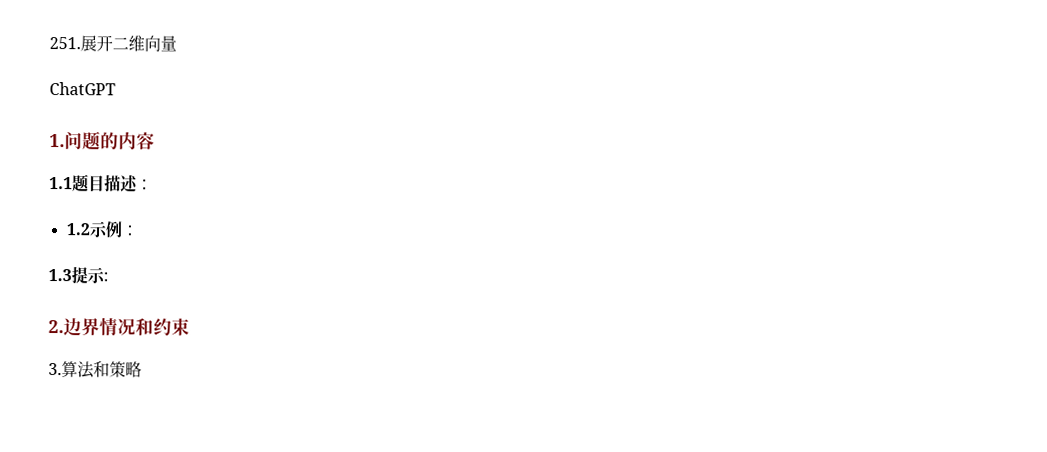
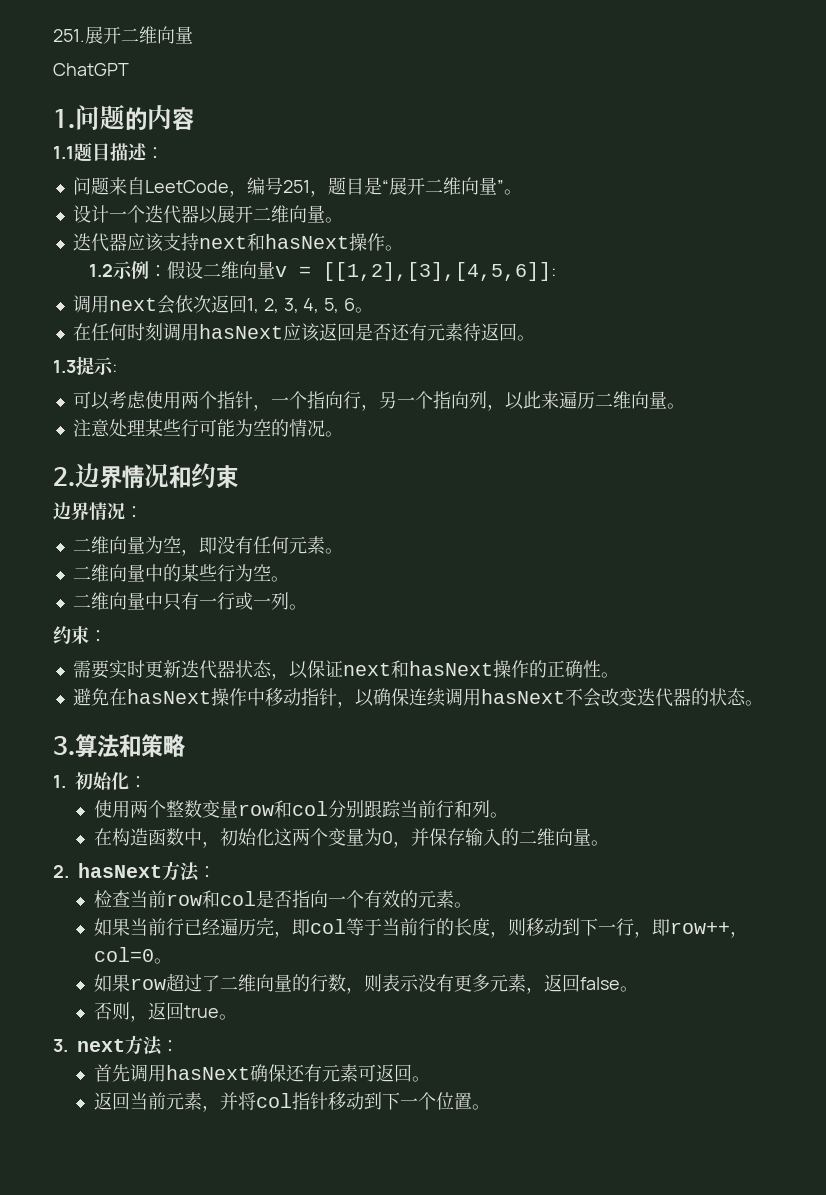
[65,221,138,238] [48,266,109,285] 1.2示例： // 1.3提示: -> [72,177,522,197] [72,205,343,224] [72,233,403,252] [88,261,556,281] [72,295,374,314] [72,322,535,342] [53,356,117,375] [72,391,685,411] [72,419,343,437] 问题来自LeetCode，编号251，题目是“展开二维向量”。 // 设计一个迭代器以展开二维向量。 // 迭代器应该支持next和hasNext操作。 // 1.2示例：假设二维向量v = [[1,2],[3],[4,5,6]]: // 调用next会依次返回1, 2, 3, 4, 5, 6。 // 在任何时刻调用hasNext应该返回是否还有元素待返回。 // 1.3提示: // 可以考虑使用两个指针，一个指向行，另一个指向列，以此来遍历二维向量。 // 注意处理某些行可能为空的情况。
[48,361,142,379] 3.算法和策略 -> [53,502,143,520] [72,536,343,556] [72,564,289,582] [72,592,307,611] [53,626,107,644] [72,660,619,680] [72,688,763,708] [53,734,185,758] [53,772,147,790] [93,800,508,818] [93,828,609,848] [53,861,216,882] [93,890,472,908] [93,917,748,938] [93,947,172,964] [93,973,638,994] [93,1002,237,1022] [53,1035,179,1056] [93,1064,430,1082] [93,1092,490,1112] 边界情况： // 二维向量为空，即没有任何元素。 // 二维向量中的某些行为空。 // 二维向量中只有一行或一列。 // 约束： // 需要实时更新迭代器状态，以保证next和hasNext操作的正确性。 // 避免在hasNext操作中移动指针，以确保连续调用hasNext不会改变迭代器的状态。 // 3.算法和策略 // 1.初始化： // 使用两个整数变量row和col分别跟踪当前行和列。 // 在构造函数中，初始化这两个变量为0，并保存输入的二维向量。 // 2. hasNext方法： // 检查当前row和col是否指向一个有效的元素。 // 如果当前行已经遍历完，即col等于当前行的长度，则移动到下一行，即row++，col=0。 // 如果row超过了二维向量的行数，则表示没有更多元素，返回false。 // 否则，返回true。 // 3. next方法： // 首先调用hasNext确保还有元素可返回。 // 返回当前元素，并将col指针移动到下一个位置。

